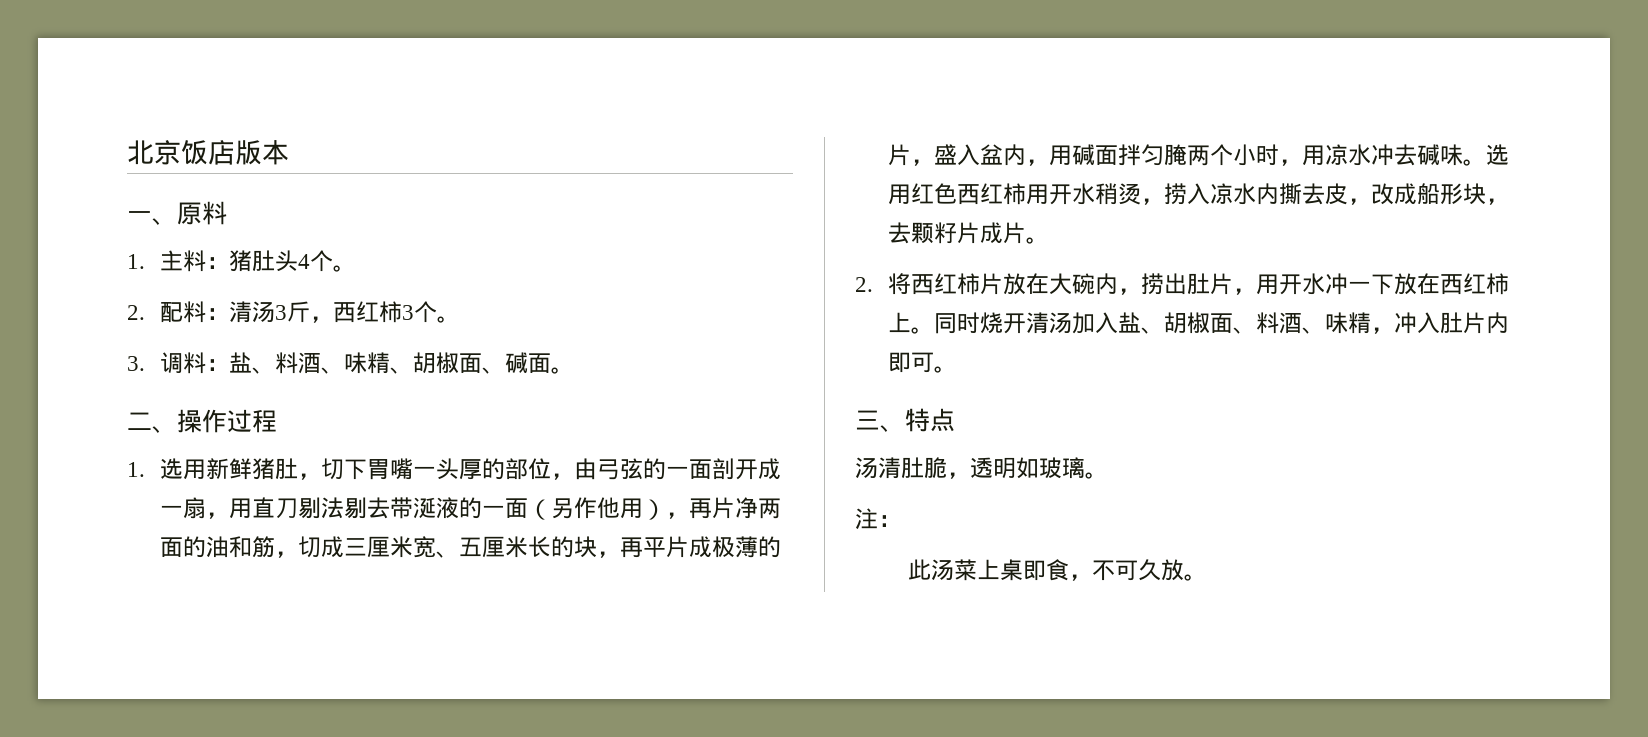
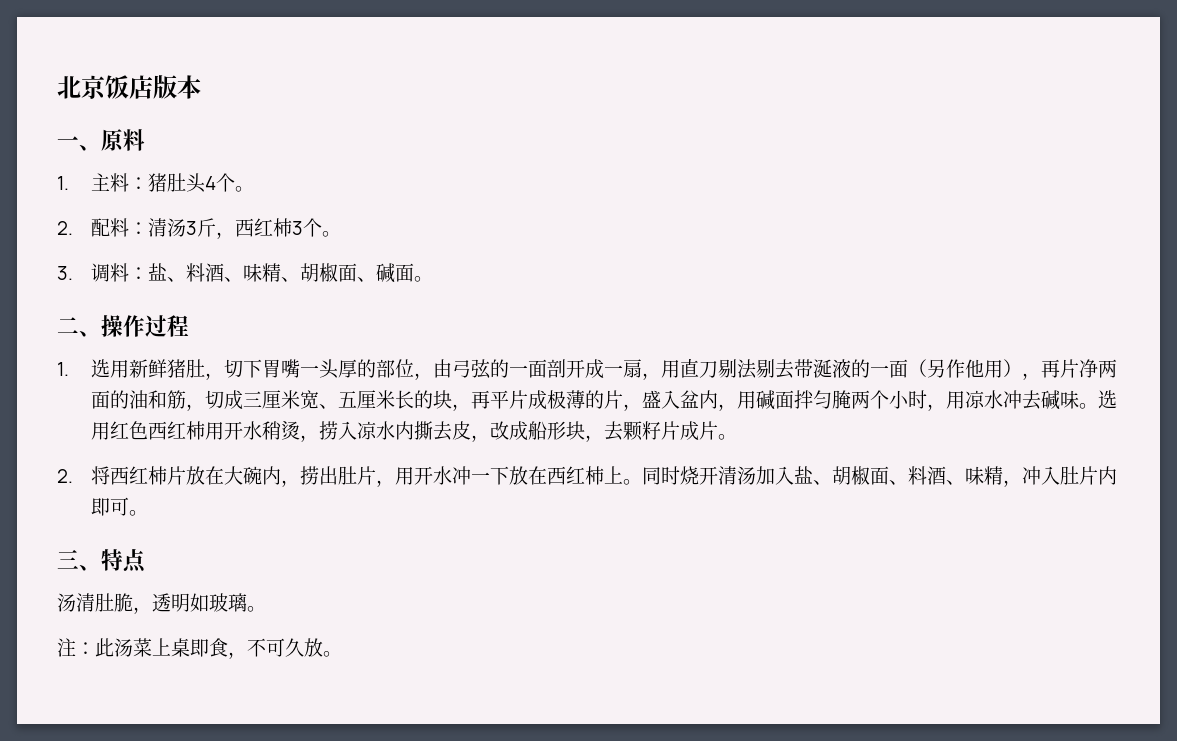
(901, 521) // -> (95, 648) none

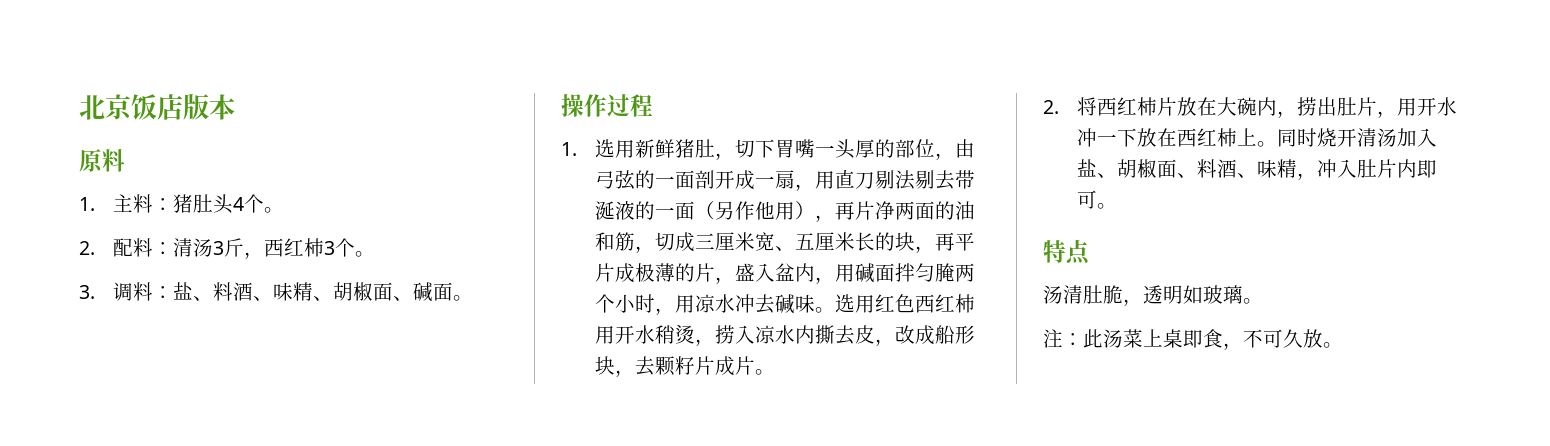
[57,136,101,151] 一、 -> (235, 107) none
[57,317,101,337] 二、 -> (473, 298) none
[57,549,101,571] 三、 -> (1117, 206) none

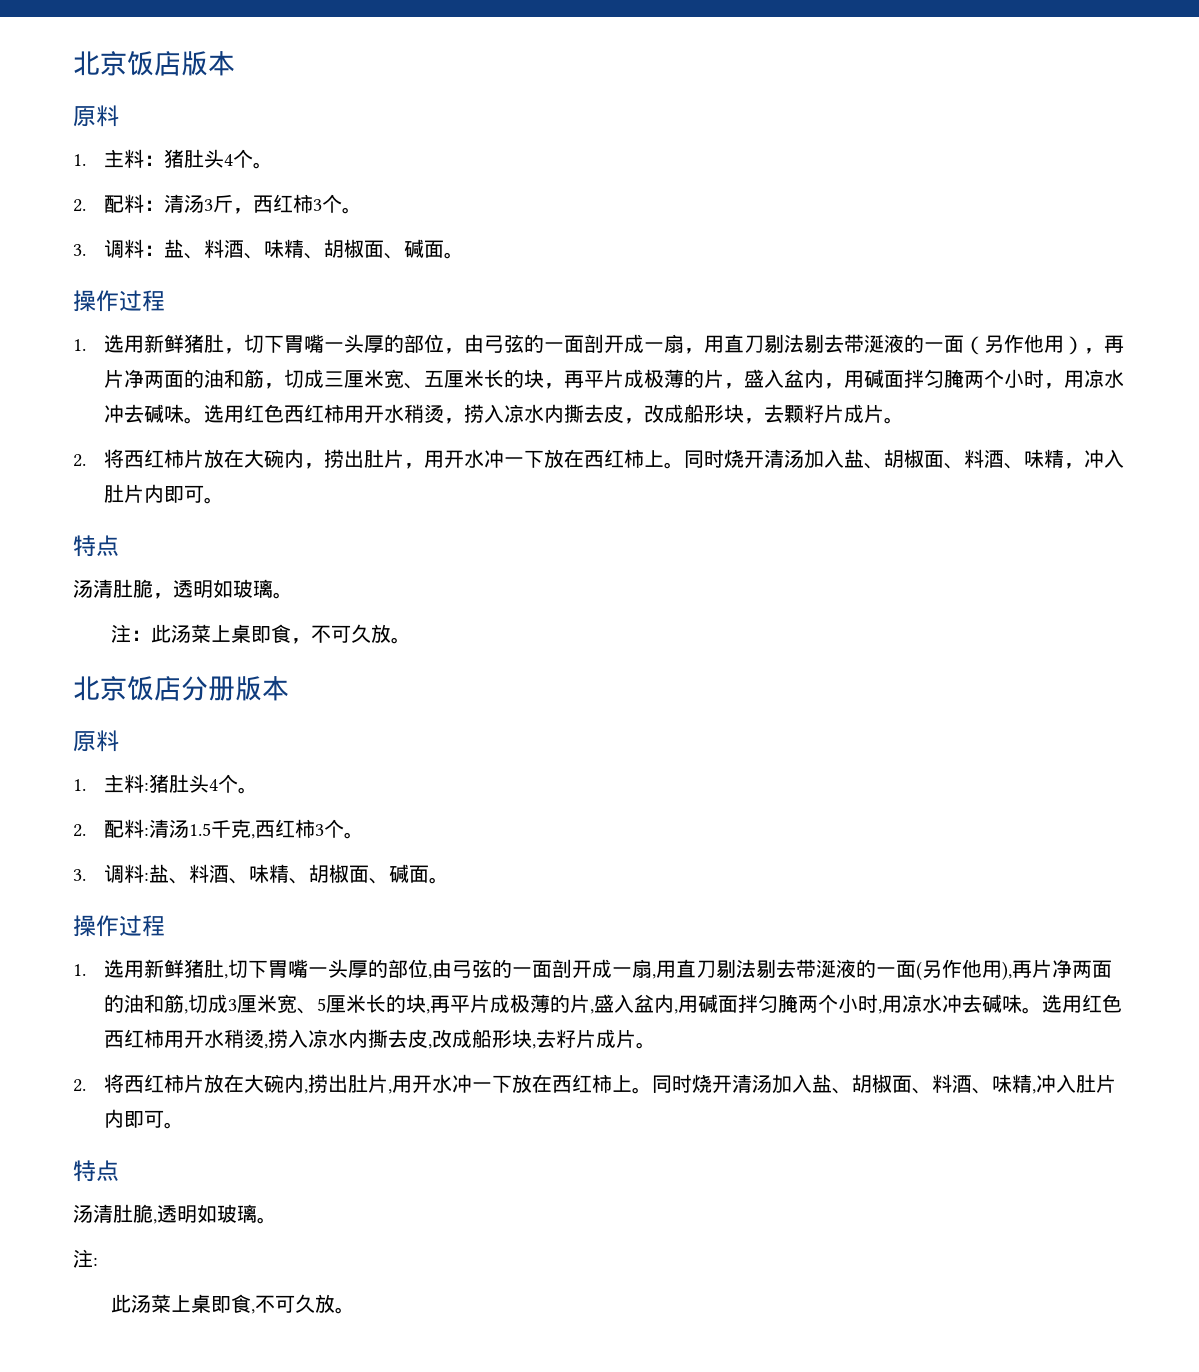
(1343, 345) none -> [73,676,289,701] [73,730,119,752] [73,774,258,794] [73,819,364,839] [73,864,449,884] [73,915,165,937] [73,959,1112,981] [103,994,1122,1014] [103,1029,656,1049] [73,1074,1116,1094] [103,1109,184,1129] [73,1160,119,1182] [73,1204,277,1224] [73,1249,98,1268] [110,1294,355,1314] // 北京饭店分册版本 // 原料 // 1.主料:猪肚头4个。 // 2.配料:清汤1.5千克,西红柿3个。 // 3.调料:盐、料酒、味精、胡椒面、碱面。 // 操作过程 // 1.选用新鲜猪肚,切下胃嘴一头厚的部位,由弓弦的一面剖开成一扇,用直刀剔法剔去带涎液的一面(另作他用),再片净两面的油和筋,切成3厘米宽、5厘米长的块,再平片成极薄的片,盛入盆内,用碱面拌匀腌两个小时,用凉水冲去碱味。选用红色西红柿用开水稍烫,捞入凉水内撕去皮,改成船形块,去籽片成片。 // 2.将西红柿片放在大碗内,捞出肚片,用开水冲一下放在西红柿上。同时烧开清汤加入盐、胡椒面、料酒、味精,冲入肚片内即可。 // 特点 // 汤清肚脆,透明如玻璃。 // 注: // 此汤菜上桌即食,不可久放。

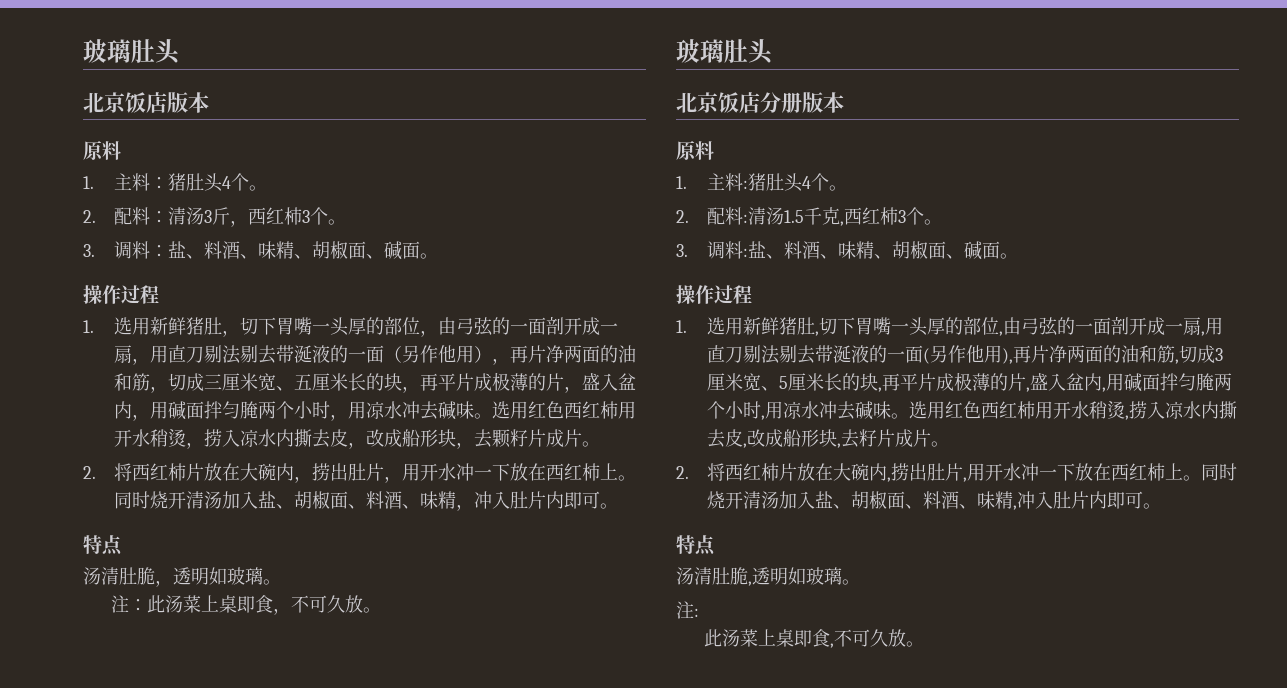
(73, 63) none -> [83,39,181,64] 玻璃肚头 //
(411, 640) none -> [676,39,774,64] // 玻璃肚头

